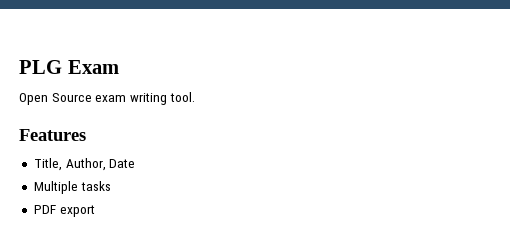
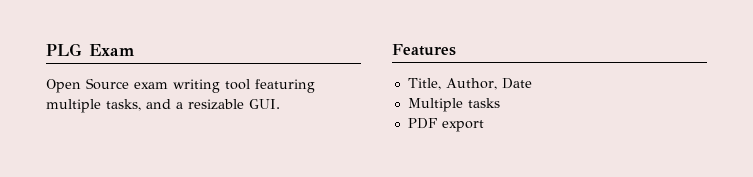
[169,92,195,102] tool. -> [225,79,315,93] [46,99,280,113] tool featuring multiple tasks, and a resizable GUI.

